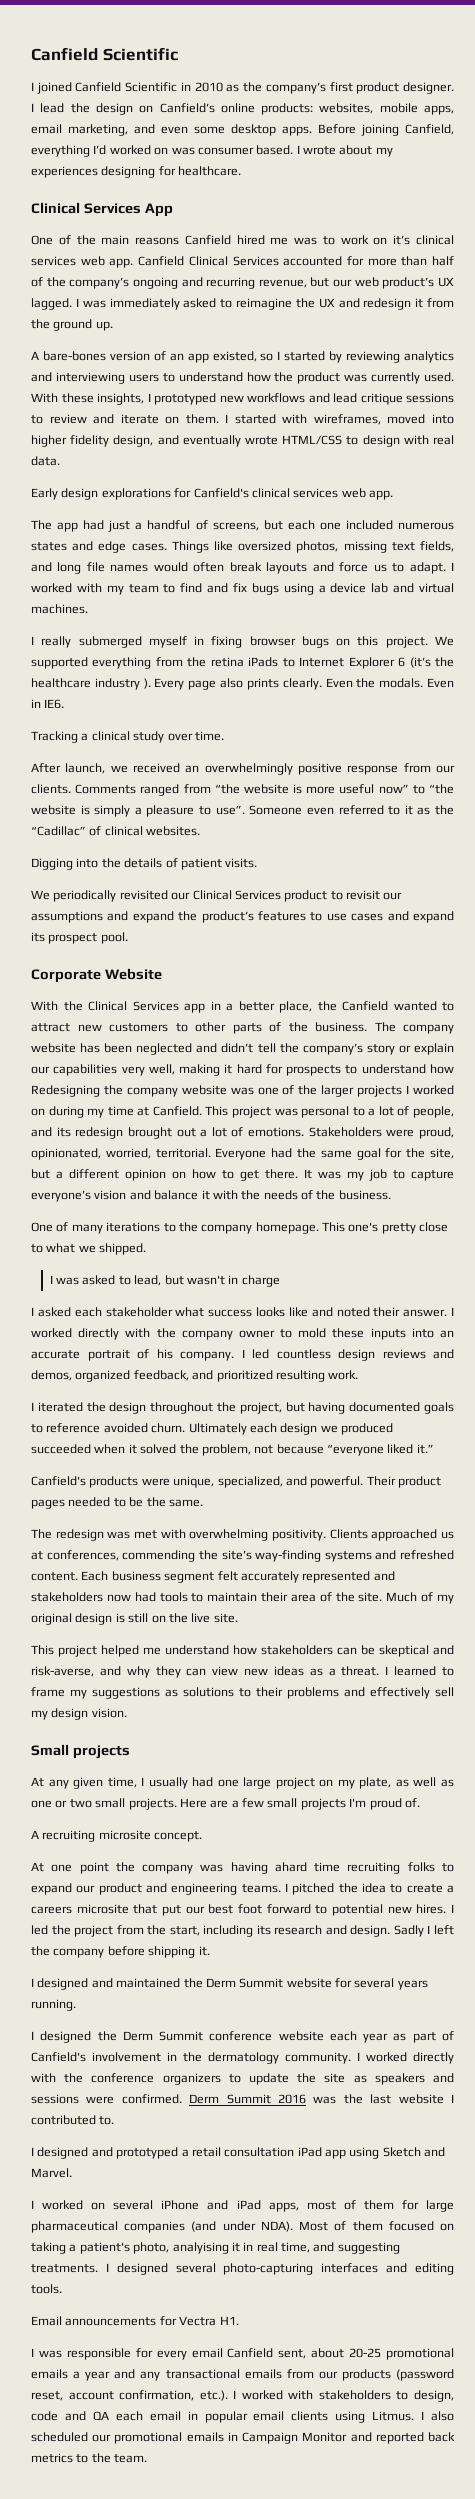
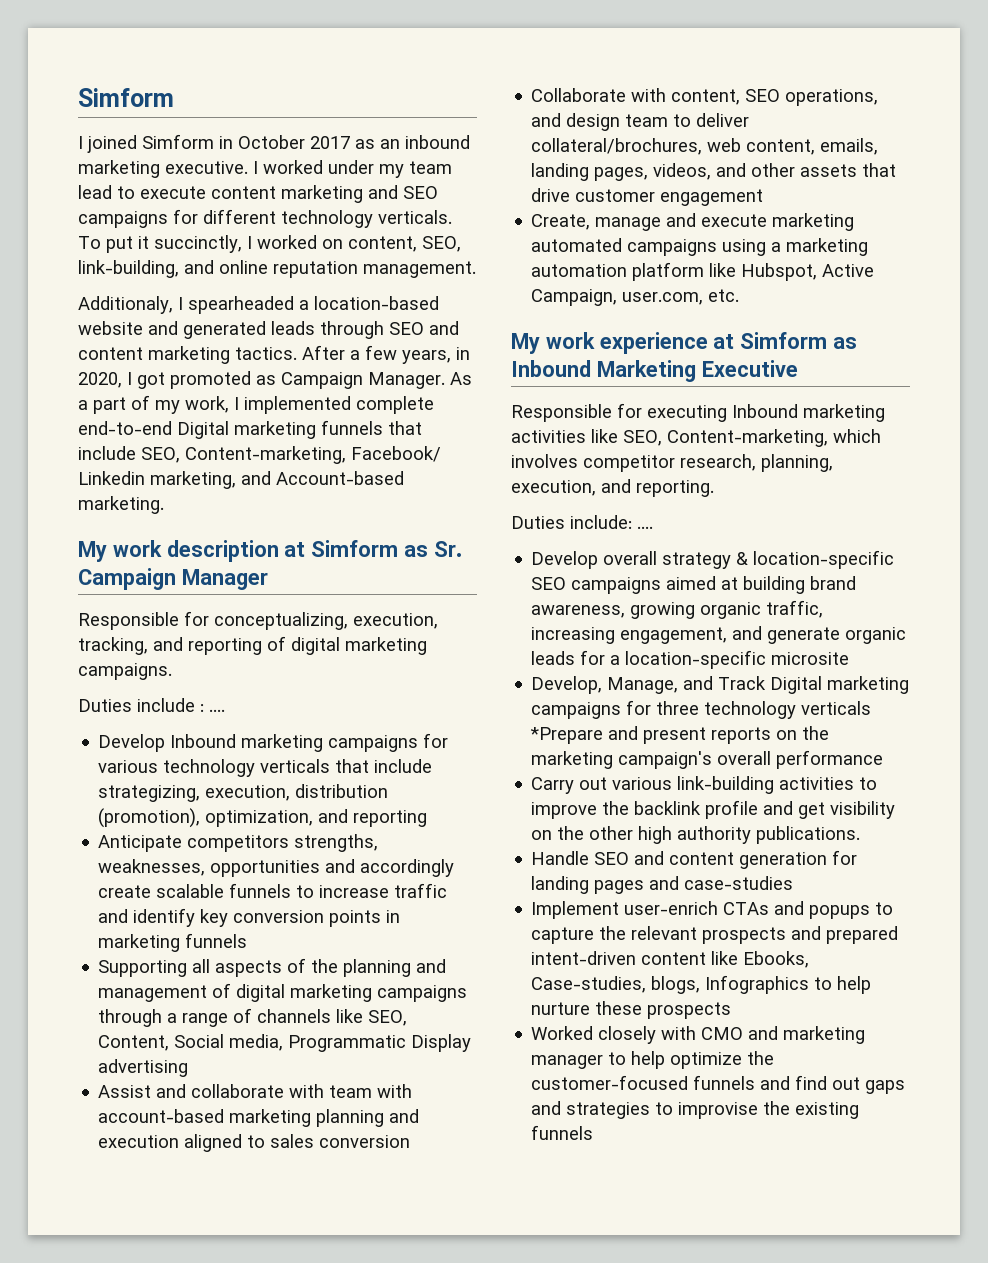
[31,47,178,61] Canfield Scientific -> [78,88,174,107] Simform
[75,82,454,94] [31,103,455,115] [31,124,454,136] [31,145,393,157] [31,166,242,178] [31,202,173,217] [31,235,455,245] [31,256,454,268] [31,277,454,289] [31,298,454,310] [31,319,113,331] [31,351,454,363] [31,372,454,384] [31,393,454,405] [31,414,454,425] [31,435,454,447] [31,456,60,466] [31,488,393,500] [31,520,454,532] [31,541,454,553] [31,562,454,574] [31,583,102,593] Canfield Scientific in 2010 as the company’s first product designer. I lead the design on Canfield’s online products: websites, mobile apps, email marketing, and even some desktop apps. Before joining Canfield, everything I’d worked on was consumer based. I wrote about my experiences designing for healthcare. // Clinical Services App // One of the main reasons Canfield hired me was to work on it’s clinical services web app. Canfield Clinical Services accounted for more than half of the company’s ongoing and recurring revenue, but our web product’s UX lagged. I was immediately asked to reimagine the UX and redesign it from the ground up. // A bare-bones version of an app existed, so I started by reviewing analytics and interviewing users to understand how the product was currently used. With these insights, I prototyped new workflows and lead critique sessions to review and iterate on them. I started with wireframes, moved into higher fidelity design, and eventually wrote HTML/CSS to design with real data. // Early design explorations for Canfield's clinical services web app. // The app had just a handful of screens, but each one included numerous states and edge cases. Things like oversized photos, missing text fields, and long file names would often break layouts and force us to adapt. I worked with -> [142,134,470,149] [78,160,374,178] Simform in October 2017 as an inbound marketing executive. I worked under
[163,583,454,595] [31,604,88,614] [31,636,454,648] [31,657,454,669] [31,678,454,690] [31,699,65,709] [31,731,224,743] [31,763,455,775] [31,784,455,796] [31,805,455,817] [31,826,201,836] [31,858,258,870] [31,890,403,902] [31,911,454,923] [31,932,128,944] [31,968,162,983] [31,1001,454,1013] [31,1022,454,1034] [31,1043,454,1055] [31,1064,454,1076] [31,1085,455,1097] [31,1106,454,1118] [31,1127,454,1139] [31,1148,455,1160] [31,1169,454,1181] [31,1190,391,1202] [31,1222,449,1234] [31,1243,147,1255] [49,1275,280,1287] [31,1307,454,1317] [31,1328,455,1340] [31,1349,454,1361] [31,1370,359,1382] [31,1402,455,1414] [31,1423,393,1435] [31,1444,434,1456] [31,1476,441,1488] [31,1497,203,1509] [31,1529,455,1541] [31,1550,454,1562] [31,1571,395,1583] [31,1592,455,1604] [31,1613,238,1625] [31,1645,454,1657] [31,1666,455,1678] [31,1687,454,1699] [31,1708,127,1720] [31,1744,130,1759] [31,1777,455,1789] [31,1798,420,1810] [31,1830,203,1842] [31,1862,454,1874] [31,1883,454,1895] [31,1904,455,1916] [31,1925,455,1937] [31,1946,210,1958] [31,1978,428,1990] [31,1999,76,2011] [31,2031,454,2043] [31,2052,454,2064] [31,2073,454,2085] [31,2094,454,2104] [31,2115,115,2125] [31,2147,446,2159] [31,2168,72,2178] [31,2200,454,2212] [31,2221,455,2233] [31,2242,400,2254] [31,2263,454,2275] [31,2284,62,2294] [31,2316,239,2326] [31,2348,454,2360] [31,2369,454,2381] [31,2390,454,2402] [31,2411,455,2423] [31,2432,456,2444] [31,2453,148,2463] to find and fix bugs using a device lab and virtual machines. // I really submerged myself in fixing browser bugs on this project. We supported everything from the retina iPads to Internet Explorer 6 (it’s the healthcare industry ). Every page also prints clearly. Even the modals. Even in IE6. // Tracking a clinical study over time. // After launch, we received an overwhelmingly positive response from our clients. Comments ranged from “the website is more useful now” to “the website is simply a pleasure to use”. Someone even referred to it as the “Cadillac” of clinical websites. // Digging into the details of patient visits. // We periodically revisited our Clinical Services product to revisit our assumptions and expand the product’s features to use cases and expand its prospect pool. // Corporate Website // With the Clinical Services app in a better place, the Canfield wanted to attract new customers to other parts of the business. The company website has been neglected and didn’t tell the company’s story or explain our capabilities very well, making it hard for prospects to understand how Redesigning the company website was one of the larger projects I worked on during my time at Canfield. This project was personal to a lot of people, and its redesign brought out a lot of emotions. Stakeholders were proud, opinionated, worried, territorial. Everyone had the same goal for the site, but a different opinion on how to get there. It was my job to capture everyone’s vision and balance it with the needs of the business. // One of many iterations to the company homepage. This one's pretty close to what we shipped. // I was asked to lead, but wasn't in charge // I asked each stakeholder what success looks like and noted their answer. I worked directly with the company owner to mold these inputs into an accurate portrait of his company. I led countless design reviews and demos, organized feedback, and prioritized resulting work. // I iterated the design throughout the project, but having documented goals to reference avoided churn. Ultimately each design we produced succeeded when it solved the problem, not because “everyone liked it.” // Canfield's products were unique, specialized, and powerful. Their product pages needed to be the same. // The redesign was met with overwhelming positivity. Clients approached us at conferences, commending the site’s way-finding systems and refreshed content. Each business segment felt accurately represented and stakeholders now had tools to maintain their area of the site. Much of my original design is still on the live site. // This project helped me understand how stakeholders can be skeptical and risk-averse, and why they can view new ideas as a threat. I learned to frame my suggestions as solutions to their problems and effectively sell my design vision. // Small projects // At any given time, I usually had one large project on my plate, as well as one or two small projects. Here are a few small projects I'm proud of. // A recruiting microsite concept. // At one point the company was having ahard time recruiting folks to expand our product and engineering teams. I pitched the idea to create a careers microsite that put our best foot forward to potential new hires. I led the project from the start, including its research and design. Sadly I left the company before shipping it. // I designed and maintained the Derm Summit website for several years running. // I designed the Derm Summit conference website each year as part of Canfield's involvement in the dermatology community. I worked directly with the conference organizers to update the site as speakers and sessions were confirmed. Derm Summit 2016 was the last website I contributed to. // I designed and prototyped a retail consultation iPad app using Sketch and Marvel. // I worked on several iPhone and iPad apps, most of them for large pharmaceutical companies (and under NDA). Most of them focused on taking a patient's photo, analyising it in real time, and suggesting treatments. I designed several photo-capturing interfaces and editing tools. // Email announcements for Vectra H1. // I was responsible for every email Canfield sent, about 20-25 promotional emails a year and any transactional emails from our products (password reset, account confirmation, etc.). I worked with stakeholders to design, code and QA each email in popular email clients using Litmus. I also scheduled our promotional emails in Campaign Monitor and reported back metrics to the team. -> [78,185,438,203] [78,209,452,228] [78,235,461,253] [78,260,476,278] [78,296,439,314] [78,321,459,339] [78,345,470,364] [78,371,472,389] [78,395,434,414] [78,420,422,439] [78,446,441,464] [78,471,404,489] [78,496,164,514] [78,540,462,562] [78,568,268,590] [78,611,438,630] [78,636,427,655] [78,663,172,680] [78,698,225,712] [98,733,449,752] [98,759,433,777] [98,784,389,802] [98,808,428,828] [98,834,379,852] [98,859,455,877] [98,883,448,898] [98,908,401,927] [98,933,248,952] [98,958,447,977] [98,983,468,1002] [98,1008,408,1027] [98,1034,472,1052] [98,1059,189,1077] [98,1084,413,1098] [98,1109,420,1127] [98,1134,411,1152] [531,88,879,106] [531,113,750,131] [531,138,879,155] [531,163,897,181] [531,188,764,206] [531,213,855,231] [531,238,869,256] [531,262,875,281] [531,289,740,306] [511,332,858,354] [511,360,798,382] [511,403,885,422] [511,429,881,447] [511,454,833,472] [511,479,714,497] [511,515,653,529] [531,550,895,569] [531,576,857,594] [531,600,824,619] [531,626,907,644] [531,650,850,669] [531,676,910,694] [531,700,872,719] [530,726,830,744] [531,750,884,769] [531,776,878,794] [531,800,896,819] [531,826,861,844] [531,850,858,869] [531,876,794,894] [531,901,894,919] [531,926,899,944] [531,951,810,968] [531,975,872,994] [531,1001,732,1019] [531,1026,866,1044] [531,1051,775,1069] [531,1075,906,1094] [531,1101,860,1119] [531,1125,594,1140] lead to execute content marketing and SEO campaigns for different technology verticals. To put it succinctly, I worked on content, SEO, link-building, and online reputation management. // Additionaly, I spearheaded a location-based website and generated leads through SEO and content marketing tactics. After a few years, in 2020, I got promoted as Campaign Manager. As a part of my work, I implemented complete end-to-end Digital marketing funnels that include SEO, Content-marketing, Facebook/ Linkedin marketing, and Account-based marketing. // My work description at Simform as Sr. Campaign Manager // Responsible for conceptualizing, execution, tracking, and reporting of digital marketing campaigns. // Duties include : .... // Develop Inbound marketing campaigns for various technology verticals that include strategizing, execution, distribution (promotion), optimization, and reporting // Anticipate competitors strengths, weaknesses, opportunities and accordingly create scalable funnels to increase traffic and identify key conversion points in marketing funnels // Supporting all aspects of the planning and management of digital marketing campaigns through a range of channels like SEO, Content, Social media, Programmatic Display advertising // Assist and collaborate with team with account-based marketing planning and execution aligned to sales conversion // Collaborate with content, SEO operations, and design team to deliver collateral/brochures, web content, emails, landing pages, videos, and other assets that drive customer engagement // Create, manage and execute marketing automated campaigns using a marketing automation platform like Hubspot, Active Campaign, user.com, etc. // My work experience at Simform as Inbound Marketing Executive // Responsible for executing Inbound marketing activities like SEO, Content-marketing, which involves competitor research, planning, execution, and reporting. // Duties include: .... // Develop overall strategy & location-specific SEO campaigns aimed at building brand awareness, growing organic traffic, increasing engagement, and generate organic leads for a location-specific microsite // Develop, Manage, and Track Digital marketing campaigns for three technology verticals *Prepare and present reports on the marketing campaign's overall performance // Carry out various link-building activities to improve the backlink profile and get visibility on the other high authority publications. // Handle SEO and content generation for landing pages and case-studies // Implement user-enrich CTAs and popups to capture the relevant prospects and prepared intent-driven content like Ebooks, Case-studies, blogs, Infographics to help nurture these prospects // Worked closely with CMO and marketing manager to help optimize the customer-focused funnels and find out gaps and strategies to improvise the existing funnels

